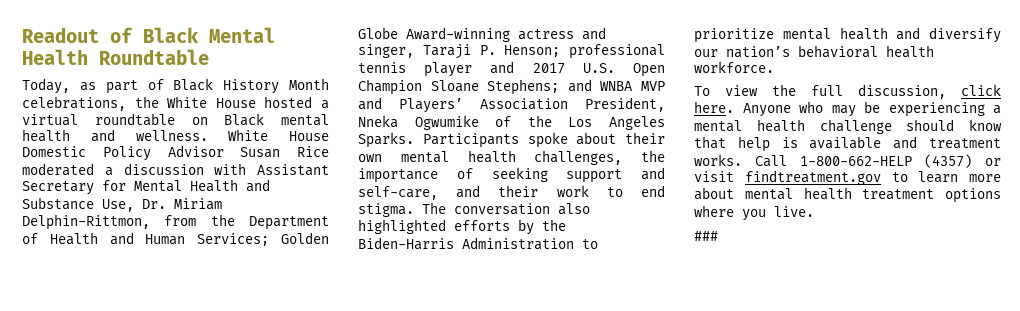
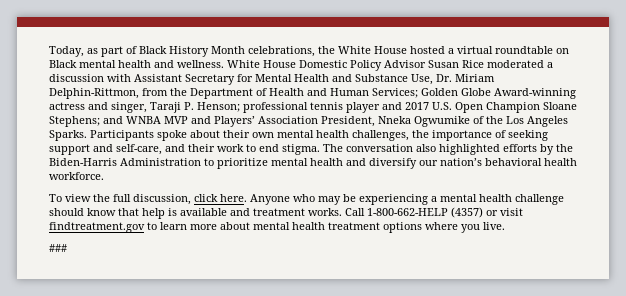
[22,27,275,43] [22,49,209,65] Readout of Black Mental Health Roundtable // -> (49, 51) none

